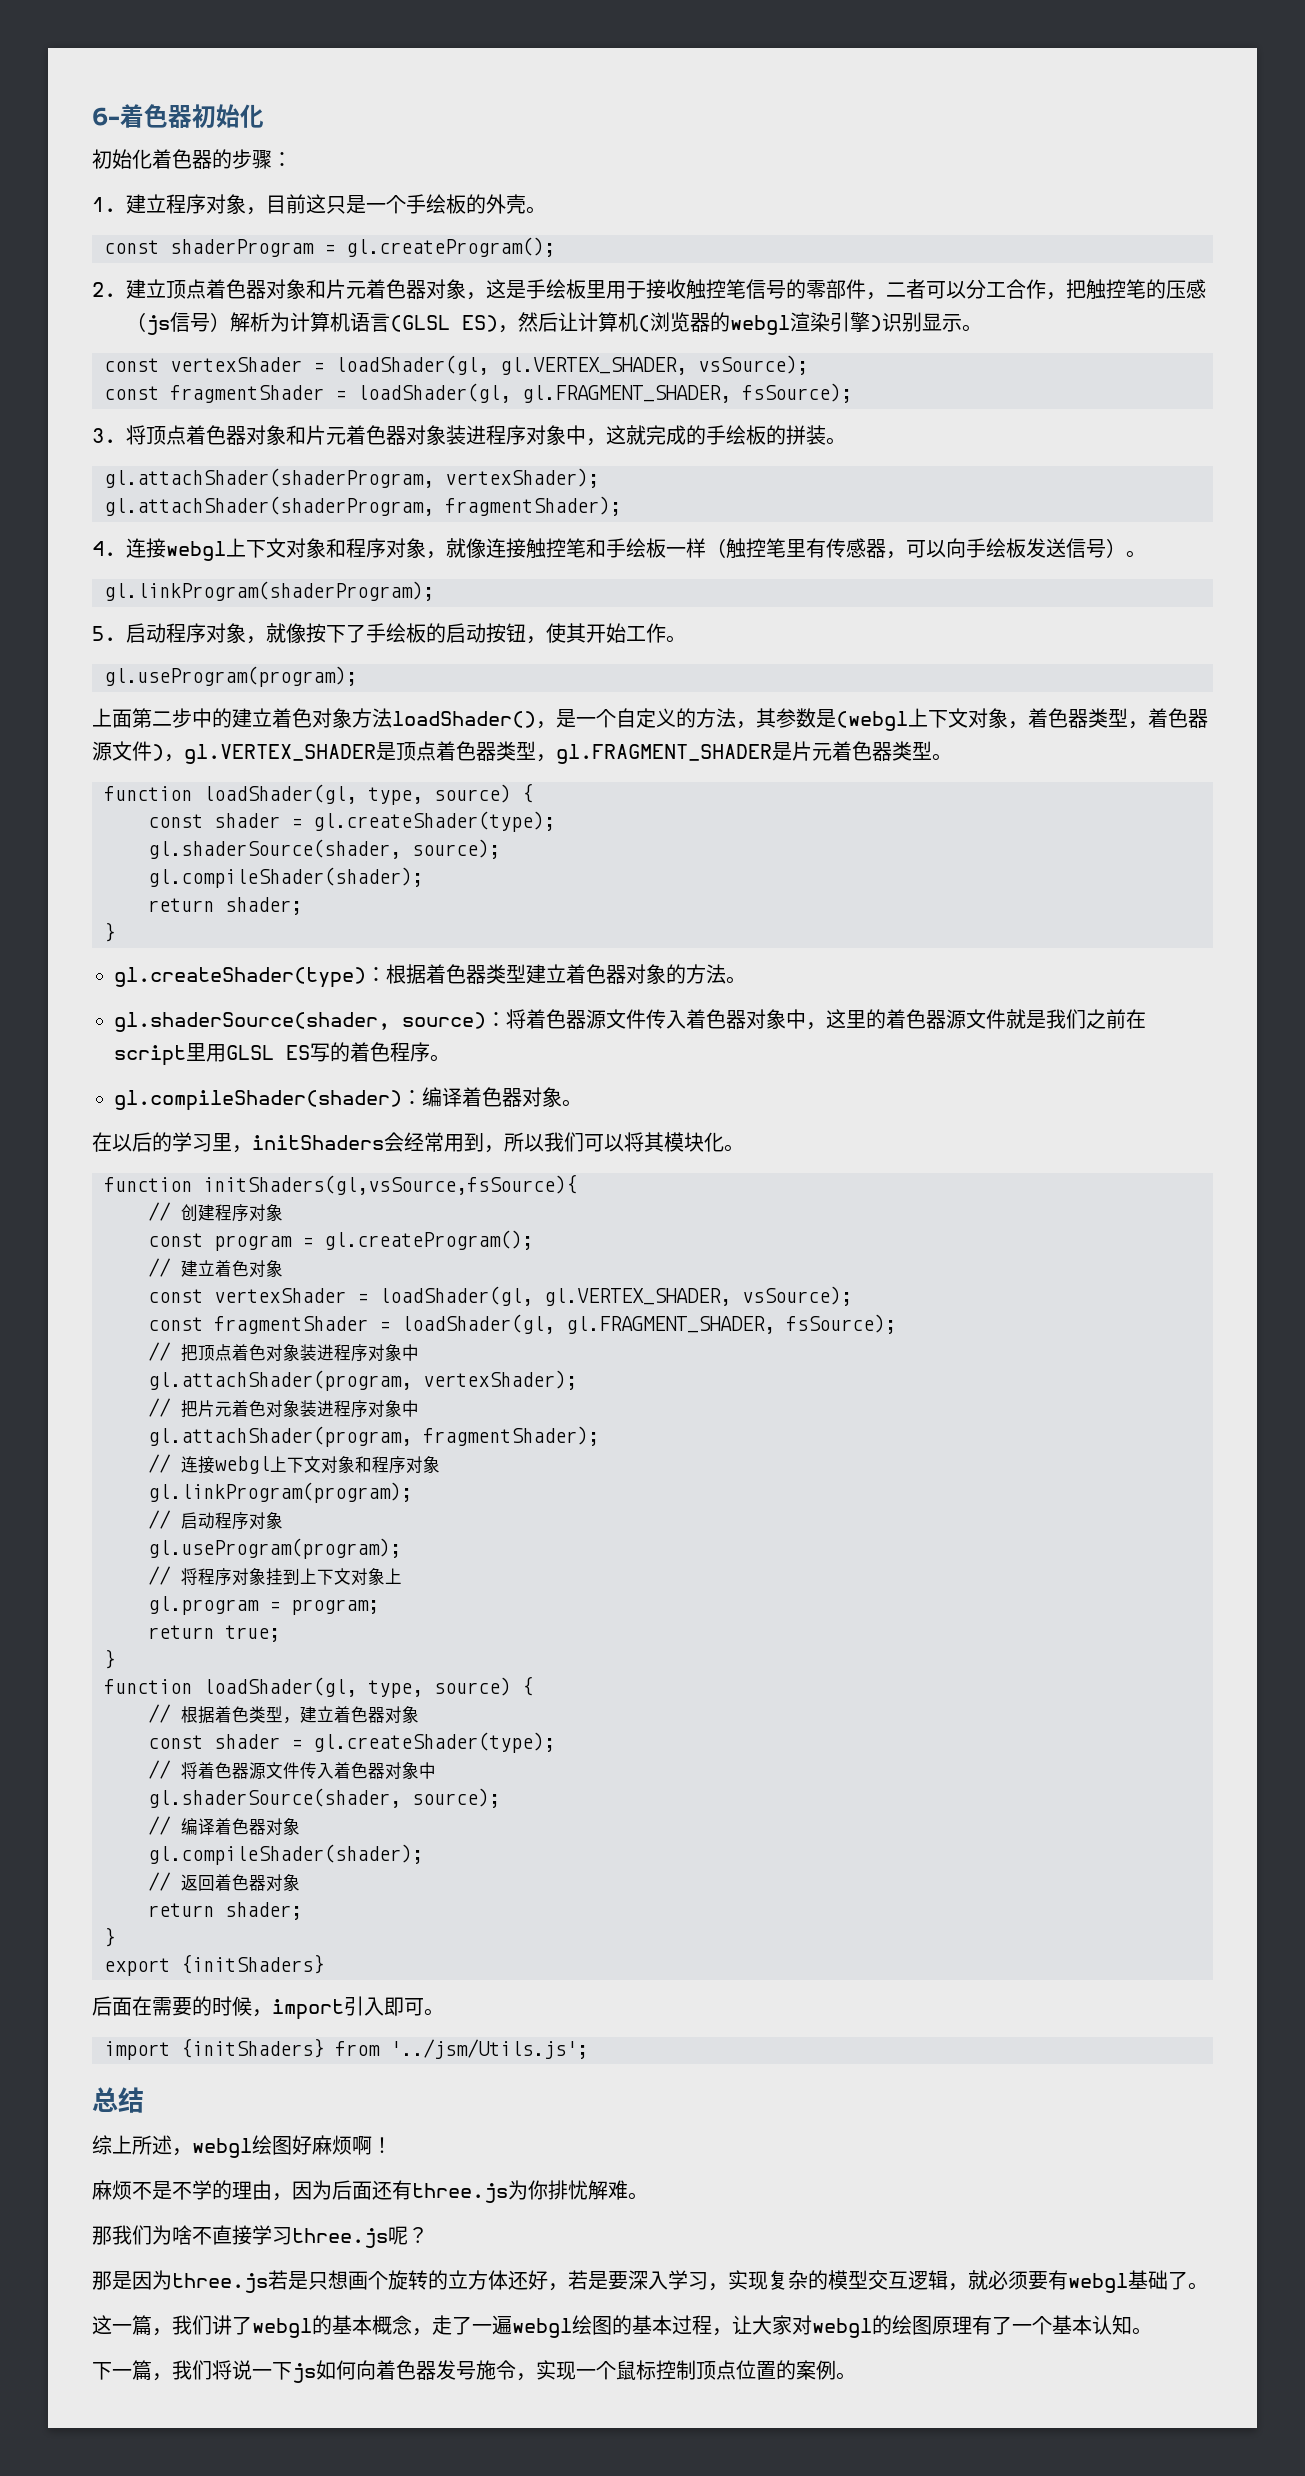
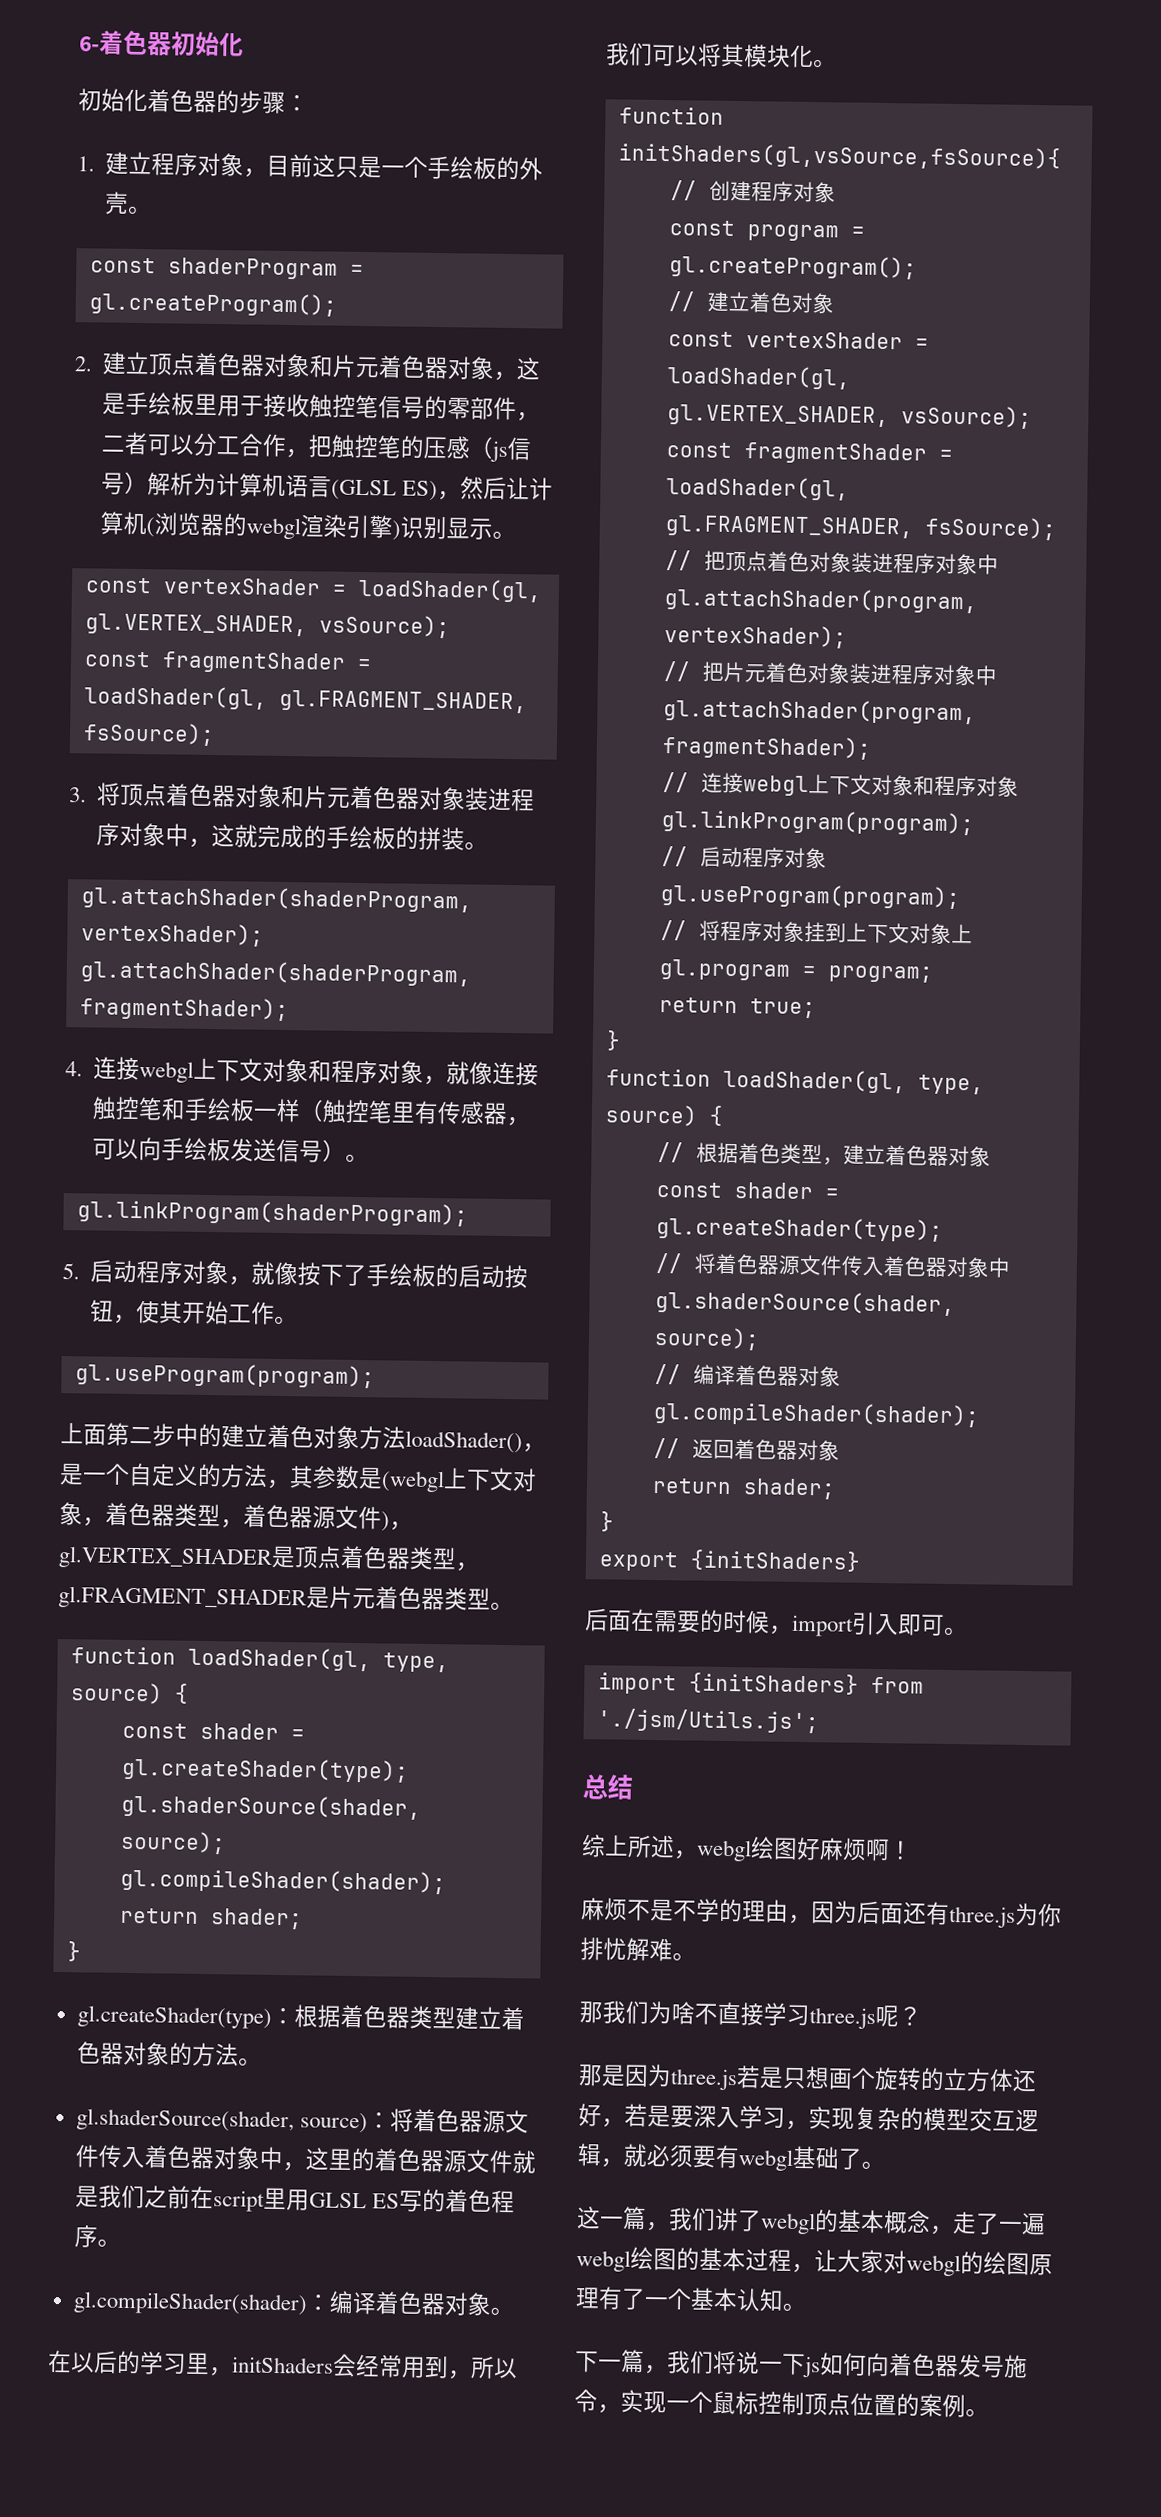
[390,2039,588,2059] '../jsm/Utils.js'; -> [596,1708,819,1734] './jsm/Utils.js';

